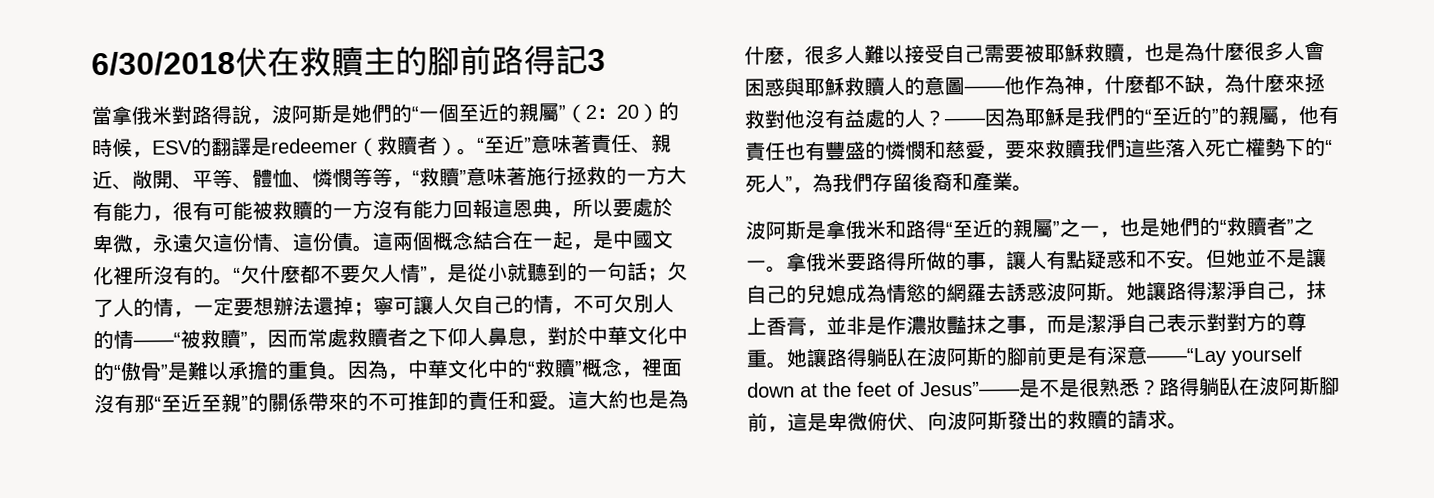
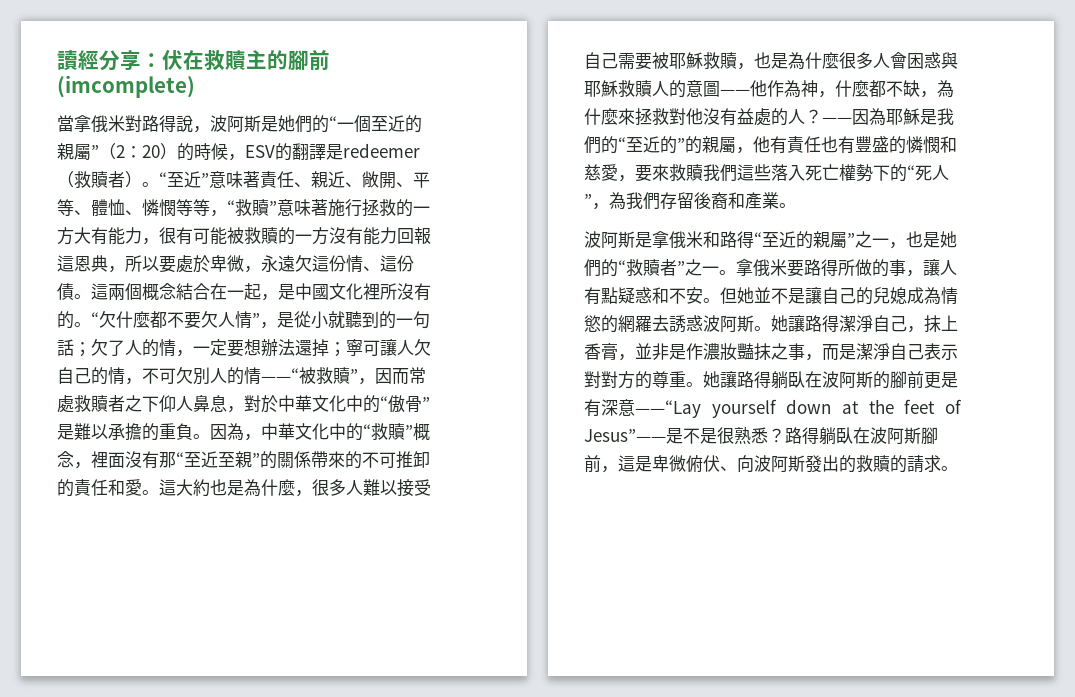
[91,50,236,77] 6/30/2018 -> [57,50,162,71] 讀經分享：
[491,45,606,75] 路得記3 -> [57,75,195,98] (imcomplete)

